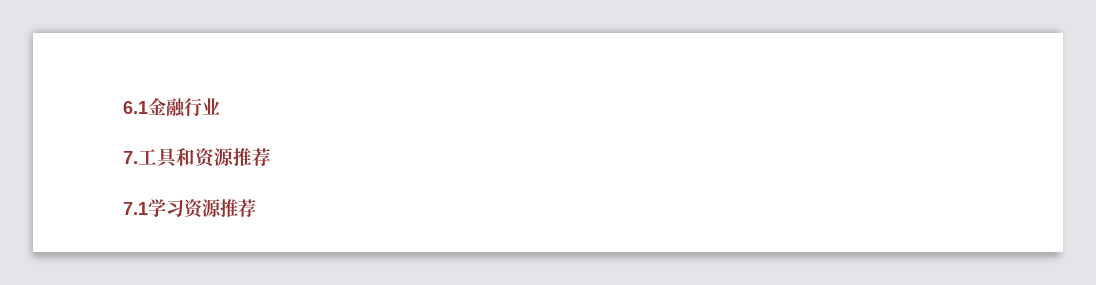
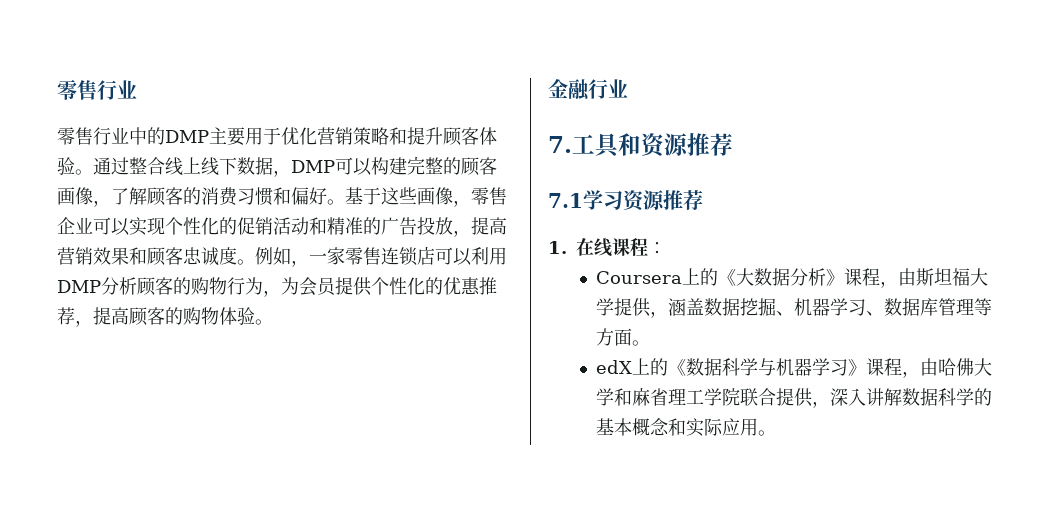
[123,101,148,114] 6.1 -> [57,79,137,100] [57,127,497,146] [57,156,497,177] [57,187,507,207] [57,217,507,237] [57,246,507,267] [57,277,497,297] [57,307,273,327] 零售行业 // 零售行业中的DMP主要用于优化营销策略和提升顾客体验。通过整合线上线下数据，DMP可以构建完整的顾客画像，了解顾客的消费习惯和偏好。基于这些画像，零售企业可以实现个性化的促销活动和精准的广告投放，提高营销效果和顾客忠诚度。例如，一家零售连锁店可以利用DMP分析顾客的购物行为，为会员提供个性化的优惠推荐，提高顾客的购物体验。 //
(256, 208) none -> [548,238,666,257] [595,268,988,288] [595,298,992,318] [595,328,650,346] [595,358,992,378] [595,387,992,408] [595,418,776,437] // 1.在线课程： // Coursera上的《大数据分析》课程，由斯坦福大学提供，涵盖数据挖掘、机器学习、数据库管理等方面。 // edX上的《数据科学与机器学习》课程，由哈佛大学和麻省理工学院联合提供，深入讲解数据科学的基本概念和实际应用。

